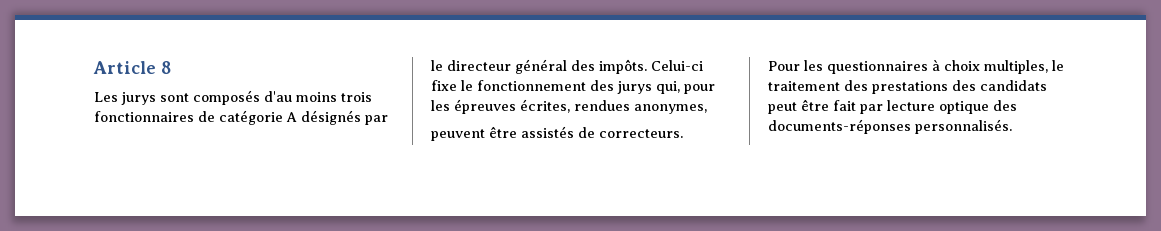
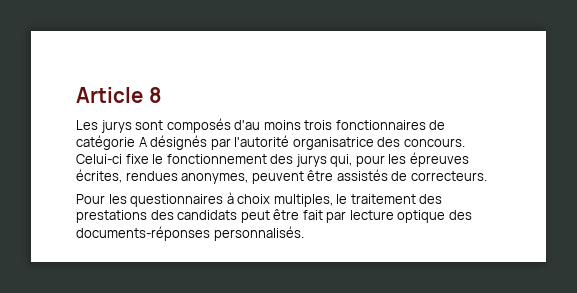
[431,59,647,74] le directeur général des impôts. -> [234,135,465,150] l'autorité organisatrice des concours.
(707, 109) // -> (249, 178) none

